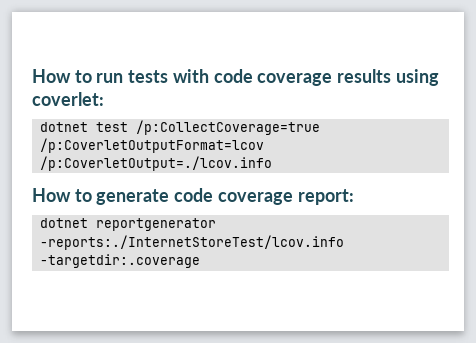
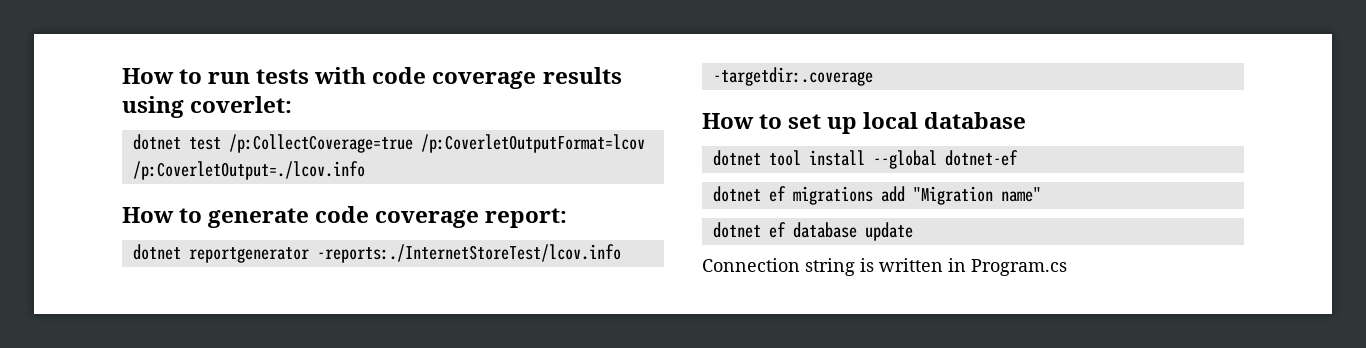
(200, 261) none -> [702,112,1027,134] [712,150,1018,169] [712,186,1041,205] [712,222,913,241] [702,258,1067,276] // How to set up local database // dotnet tool install --global dotnet-ef // dotnet ef migrations add "Migration name" // dotnet ef database update // Connection string is written in Program.cs

